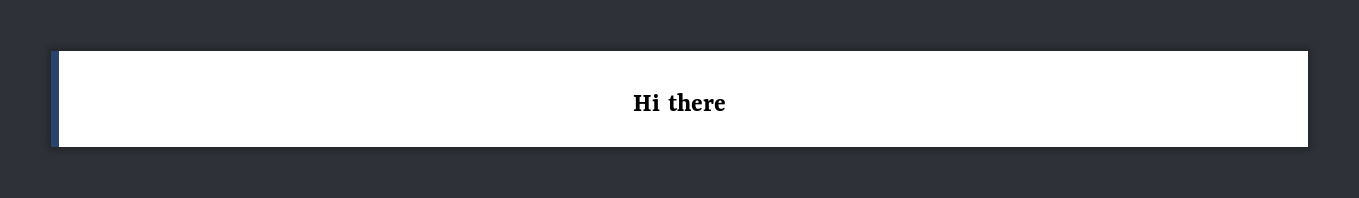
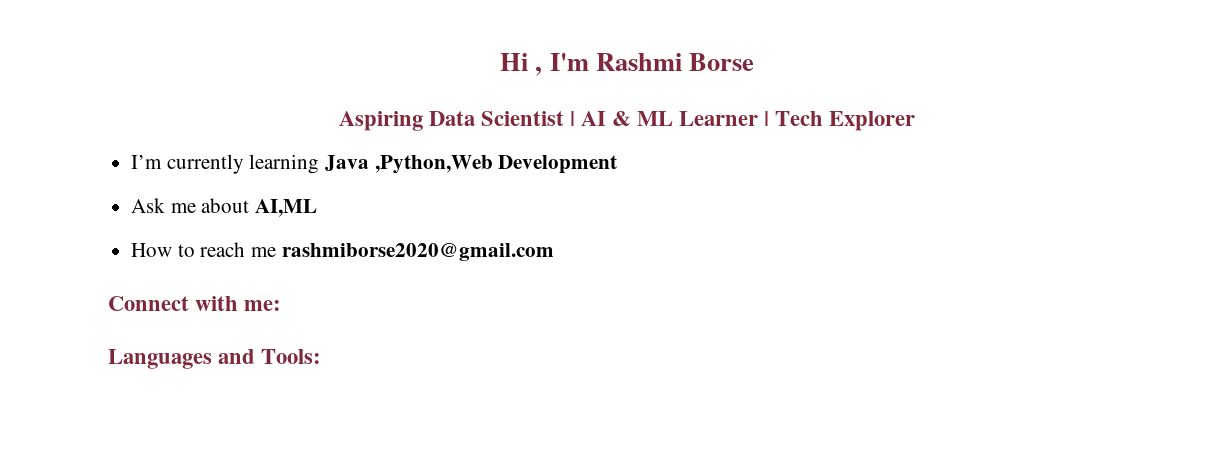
[667,93,726,111] there -> [535,53,754,76] [338,111,916,131] [131,154,618,174] [131,198,318,217] [131,242,554,261] [108,296,282,311] [108,349,322,369] , I'm Rashmi Borse // Aspiring Data Scientist | AI & ML Learner | Tech Explorer // I’m currently learning Java ,Python,Web Development // Ask me about AI,ML // How to reach me rashmiborse2020@gmail.com // Connect with me: // Languages and Tools:

